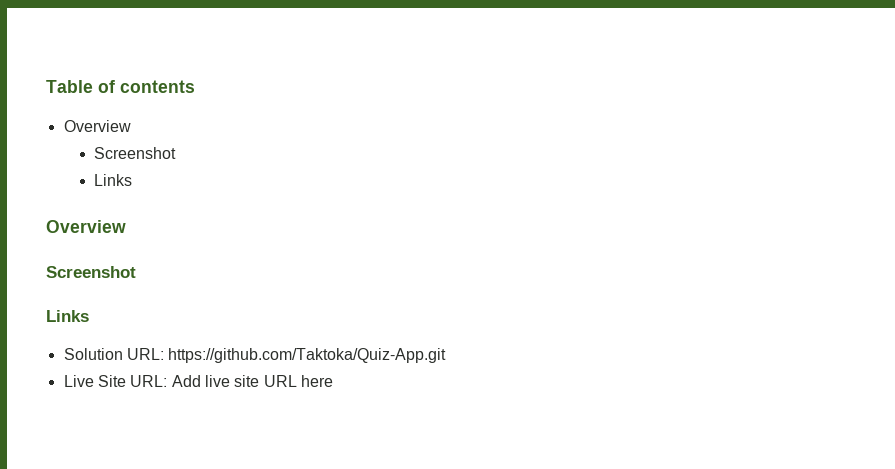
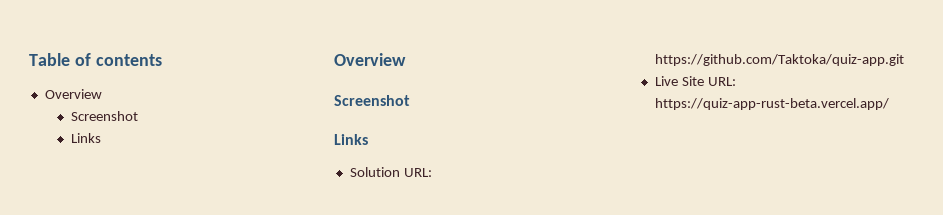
[168,348,447,363] https://github.com/Taktoka/Quiz-App.git -> [654,54,904,66] https://github.com/Taktoka/quiz-app.git
[171,375,333,387] Add live site URL here -> [654,98,889,110] https://quiz-app-rust-beta.vercel.app/

